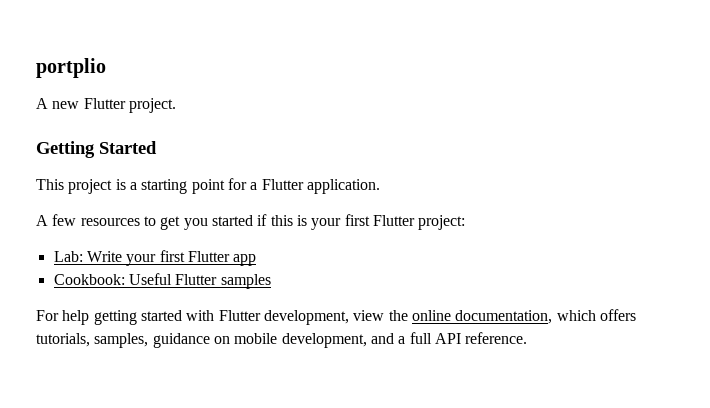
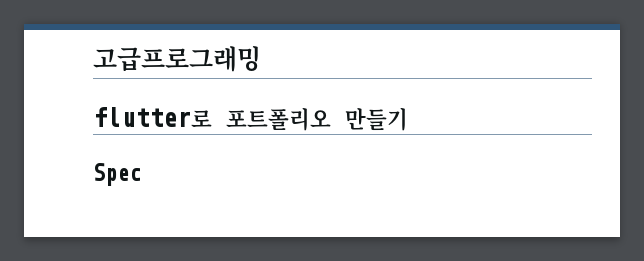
[36,58,106,78] [36,98,176,113] [36,141,157,158] [36,178,380,194] [36,214,466,230] [53,250,257,266] [53,273,271,289] [36,309,636,325] [36,332,528,348] portplio // A new Flutter project. // Getting Started // This project is a starting point for a Flutter application. // A few resources to get you started if this is your first Flutter project: // Lab: Write your first Flutter app // Cookbook: Useful Flutter samples // For help getting started with Flutter development, view the online documentation, which offers tutorials, samples, guidance on mobile development, and a full API reference. -> [93,46,261,72] [93,107,408,131] [93,163,141,186] 고급프로그래밍 // flutter로 포트폴리오 만들기 // Spec

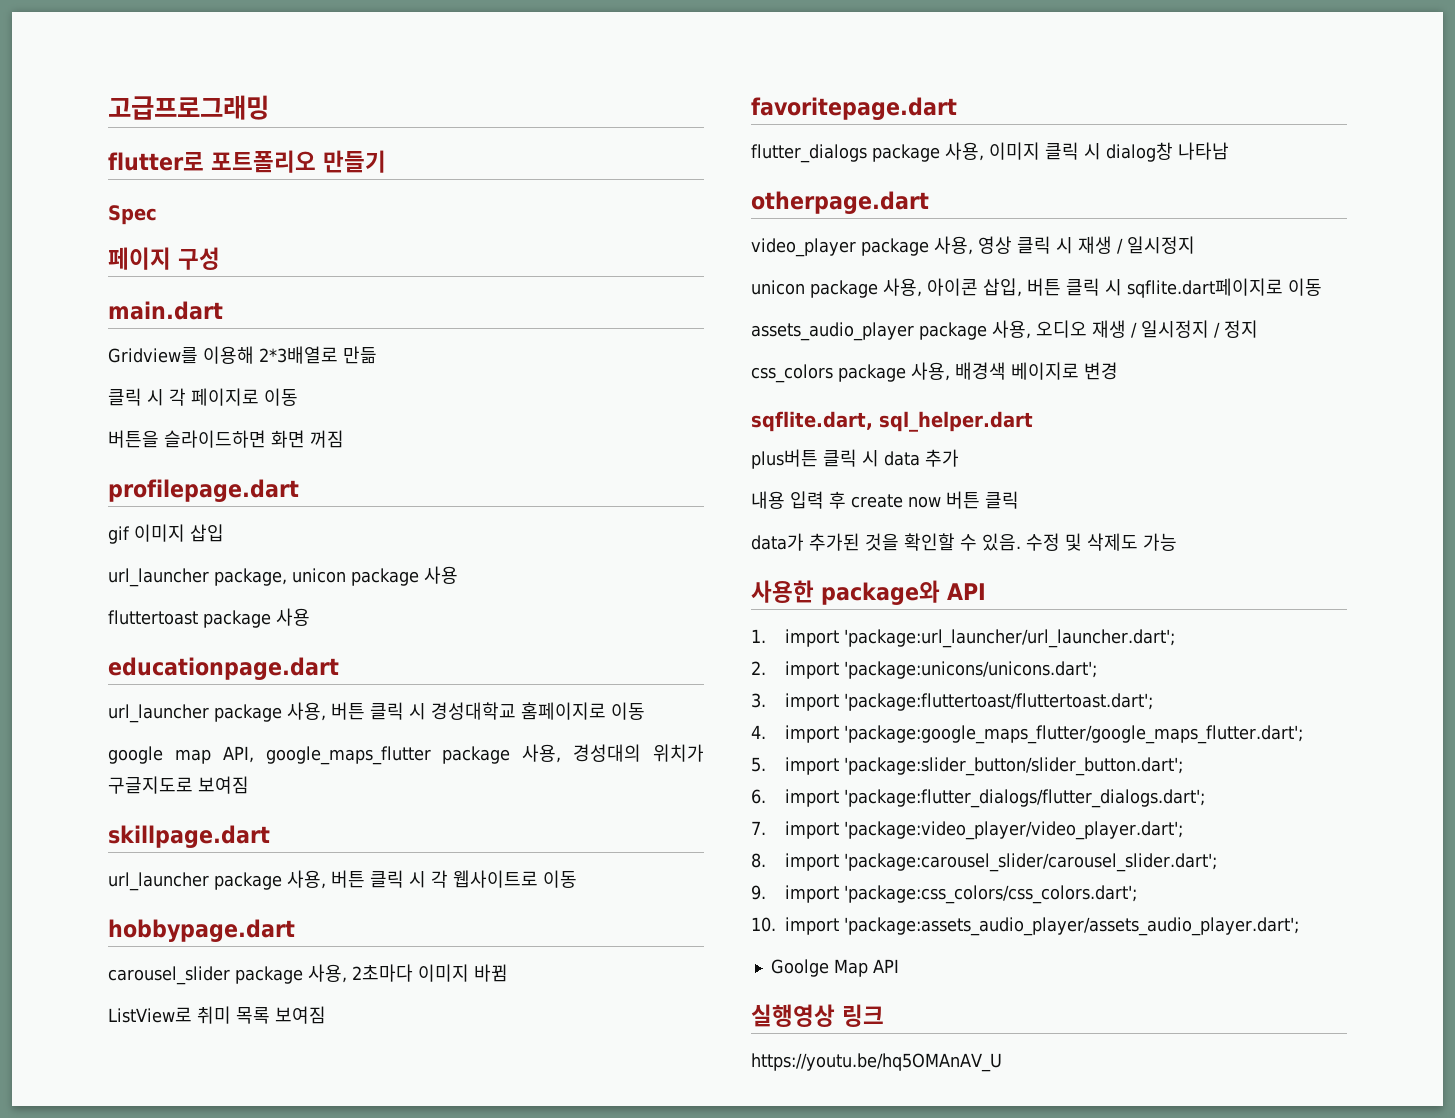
(141, 174) none -> [108,247,220,270] [108,301,223,320] [108,346,377,364] [108,388,298,406] [108,430,344,448] [108,479,299,502] [108,524,224,544] [108,566,458,587] [108,608,310,628] [108,657,339,680] [108,702,645,723] [108,744,704,765] [108,776,249,794] [108,825,270,848] [108,870,577,891] [108,919,295,942] [108,964,508,985] [108,1006,326,1024] [751,97,957,120] [751,142,1229,163] [751,191,929,214] [751,236,1195,257] [751,278,1322,298] [751,320,1258,341] [751,362,1118,383] [751,411,1033,432] [751,449,959,469] [751,491,1019,509] [751,533,1177,551] [751,580,986,605] [751,629,1176,648] [751,661,1098,679] [751,693,1154,711] [751,725,1304,744] [751,757,1184,776] [751,789,1206,808] [751,821,1184,840] [751,853,1218,872] [751,885,1138,904] [751,917,1300,936] [770,959,899,977] [751,1004,884,1027] [751,1053,1002,1072] // 페이지 구성 // main.dart // Gridview를 이용해 2*3배열로 만듦 // 클릭 시 각 페이지로 이동 // 버튼을 슬라이드하면 화면 꺼짐 // profilepage.dart // gif 이미지 삽입 // url_launcher package, unicon package 사용 // fluttertoast package 사용 // educationpage.dart // url_launcher package 사용, 버튼 클릭 시 경성대학교 홈페이지로 이동 // google map API, google_maps_flutter package 사용, 경성대의 위치가 구글지도로 보여짐 // skillpage.dart // url_launcher package 사용, 버튼 클릭 시 각 웹사이트로 이동 // hobbypage.dart // carousel_slider package 사용, 2초마다 이미지 바뀜 // ListView로 취미 목록 보여짐 // favoritepage.dart // flutter_dialogs package 사용, 이미지 클릭 시 dialog창 나타남 // otherpage.dart // video_player package 사용, 영상 클릭 시 재생 / 일시정지 // unicon package 사용, 아이콘 삽입, 버튼 클릭 시 sqflite.dart페이지로 이동 // assets_audio_player package 사용, 오디오 재생 / 일시정지 / 정지 // css_colors package 사용, 배경색 베이지로 변경 // sqflite.dart, sql_helper.dart // plus버튼 클릭 시 data 추가 // 내용 입력 후 create now 버튼 클릭 // data가 추가된 것을 확인할 수 있음. 수정 및 삭제도 가능 // 사용한 package와 API // 1. import 'package:url_launcher/url_launcher.dart'; // 2. import 'package:unicons/unicons.dart'; // 3. import 'package:fluttertoast/fluttertoast.dart'; // 4. import 'package:google_maps_flutter/google_maps_flutter.dart'; // 5. import 'package:slider_button/slider_button.dart'; // 6. import 'package:flutter_dialogs/flutter_dialogs.dart'; // 7. import 'package:video_player/video_player.dart'; // 8. import 'package:carousel_slider/carousel_slider.dart'; // 9. import 'package:css_colors/css_colors.dart'; // 10. import 'package:assets_audio_player/assets_audio_player.dart'; // Goolge Map API // 실행영상 링크 // https://youtu.be/hq5OMAnAV_U

